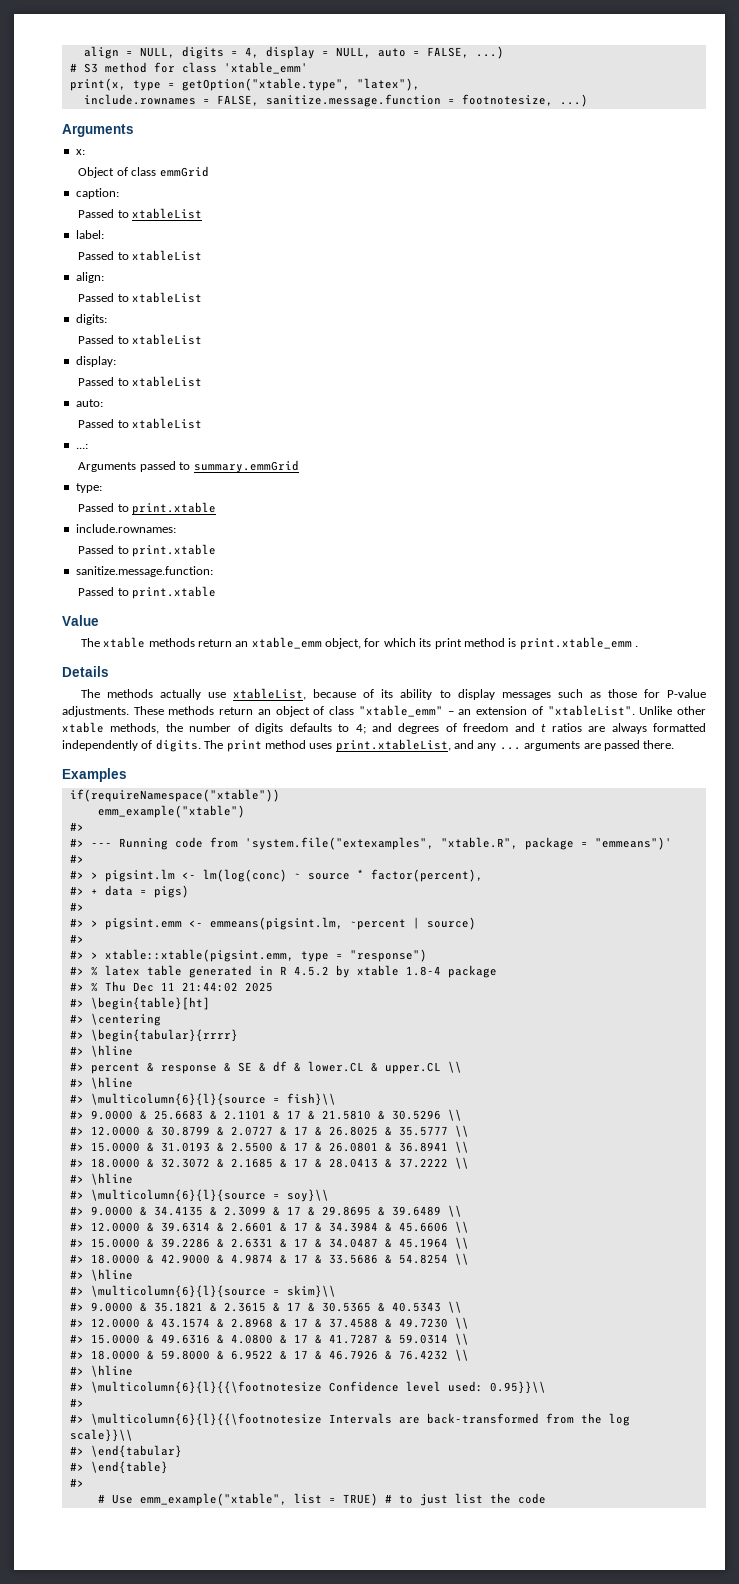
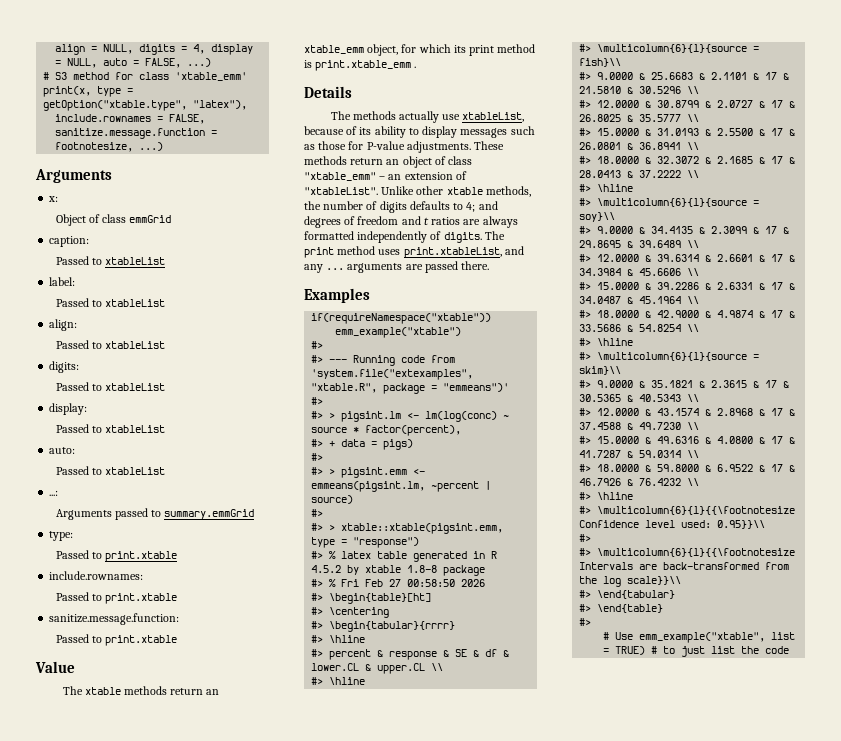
[405,966,441,976] 1.8-4 -> [407,565,438,573] 1.8-8
[104,981,273,992] Thu Dec 11 21:44:02 2025 -> [341,579,486,587] Fri Feb 27 00:58:50 2026

